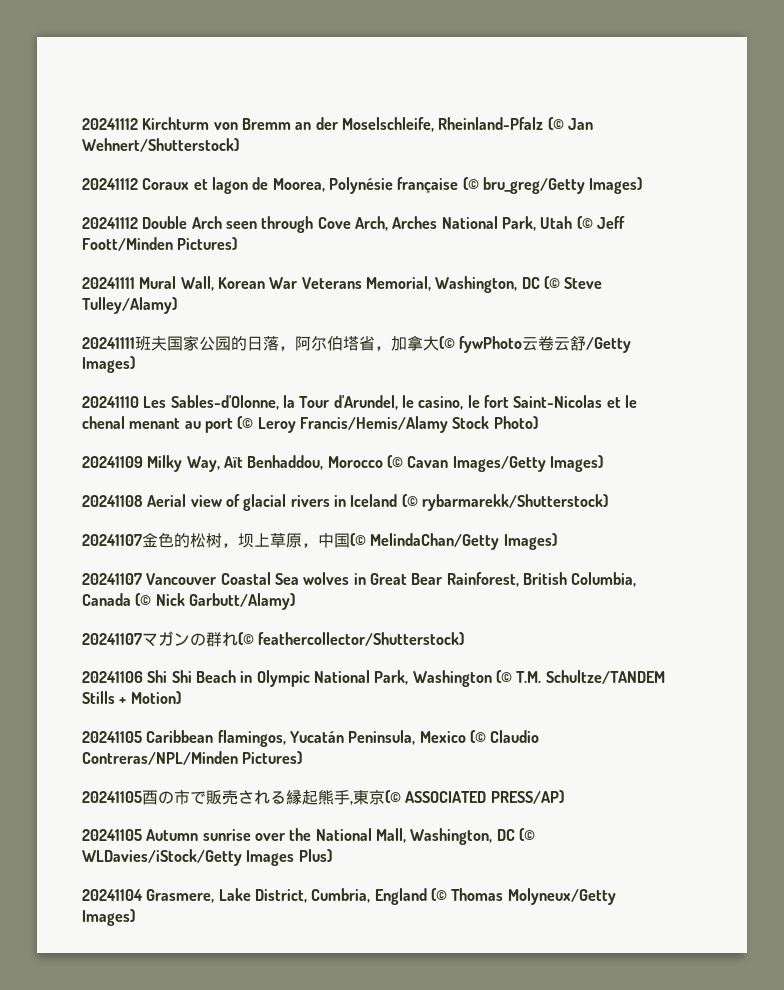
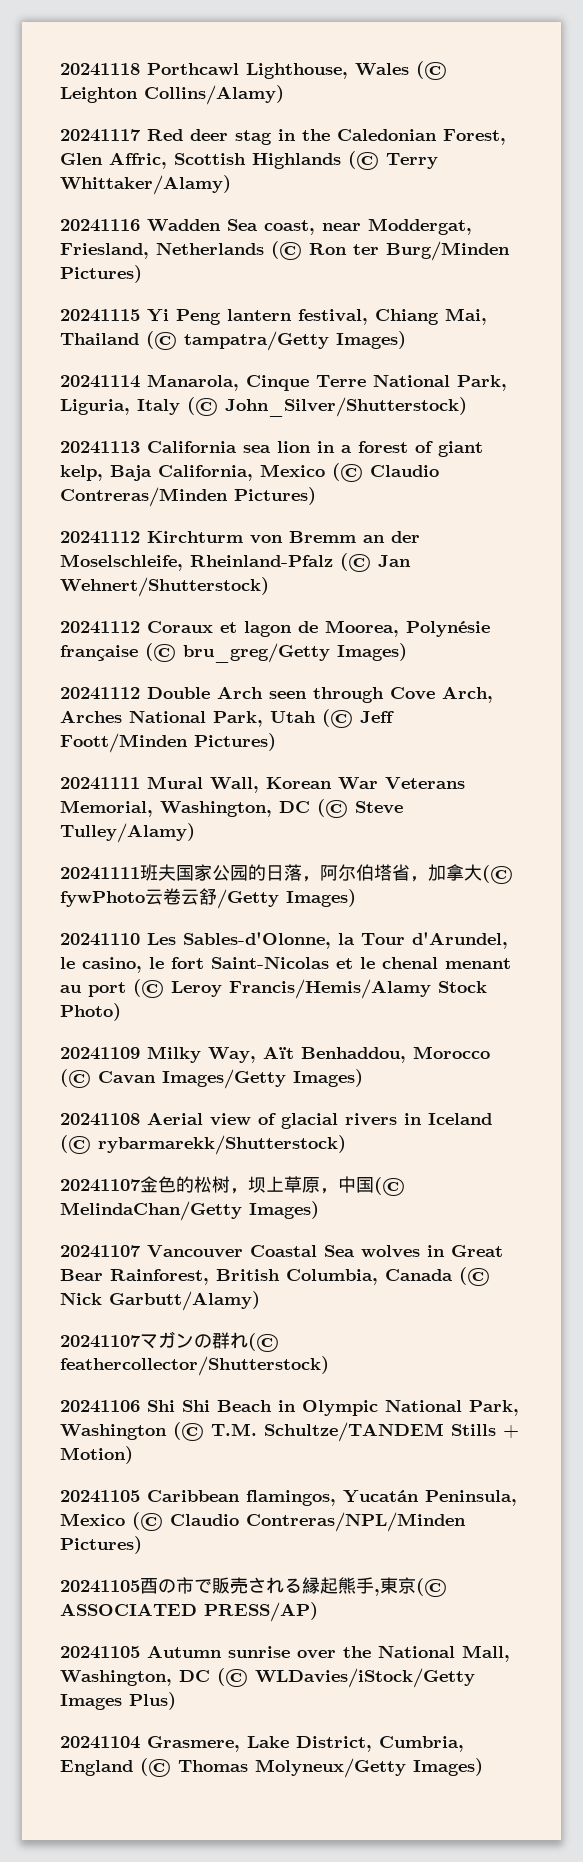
(82, 124) none -> [60,61,447,80] [60,85,284,105] [60,129,506,145] [60,151,438,170] [60,175,231,195] [60,218,472,235] [60,241,510,261] [60,265,142,283] [60,308,487,325] [60,331,406,351] [60,374,507,391] [60,397,467,417] [60,441,483,457] [60,463,439,482] [60,487,316,507] 20241118 Porthcawl Lighthouse, Wales (© Leighton Collins/Alamy) // 20241117 Red deer stag in the Caledonian Forest, Glen Affric, Scottish Highlands (© Terry Whittaker/Alamy) // 20241116 Wadden Sea coast, near Moddergat, Friesland, Netherlands (© Ron ter Burg/Minden Pictures) // 20241115 Yi Peng lantern festival, Chiang Mai, Thailand (© tampatra/Getty Images) // 20241114 Manarola, Cinque Terre National Park, Liguria, Italy (© John_Silver/Shutterstock) // 20241113 California sea lion in a forest of giant kelp, Baja California, Mexico (© Claudio Contreras/Minden Pictures) //

